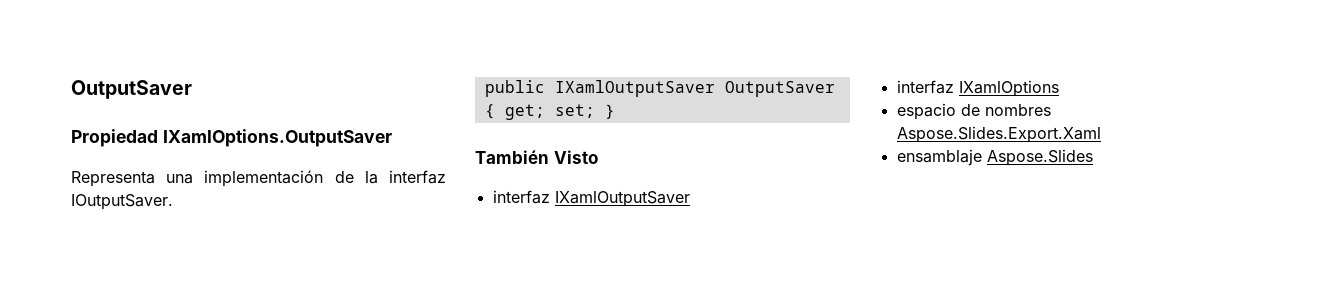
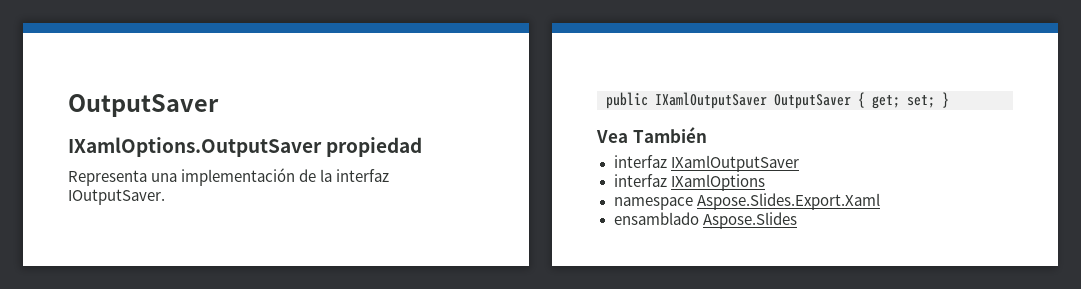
[71,129,158,147] Propiedad -> (219, 105) none
(392, 138) none -> [326,137,423,157] propiedad
(615, 111) none -> [596,130,628,143] Vea
[553,150,598,164] Visto -> (707, 135) none
[896,103,1051,120] espacio de nombres -> [613,197,693,210] namespace
[896,149,982,166] ensamblaje -> [613,212,699,225] ensamblado

